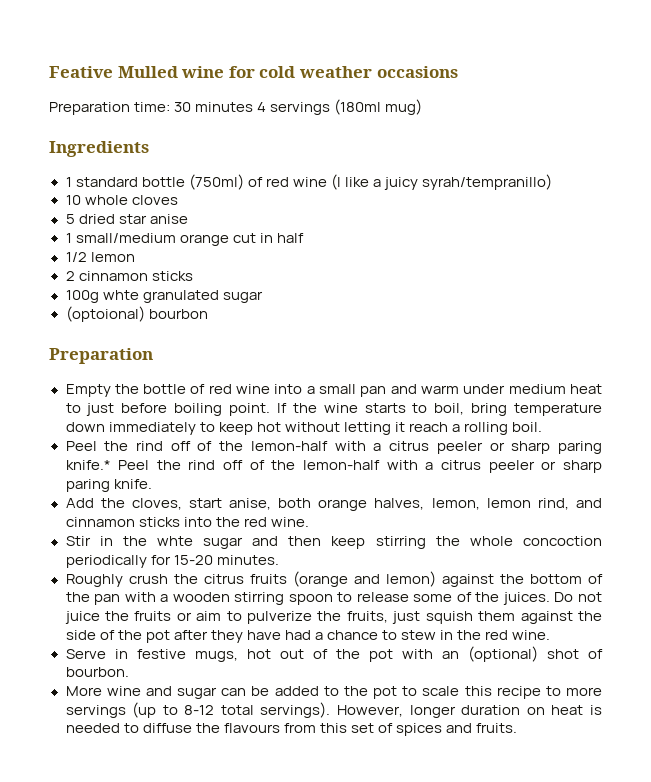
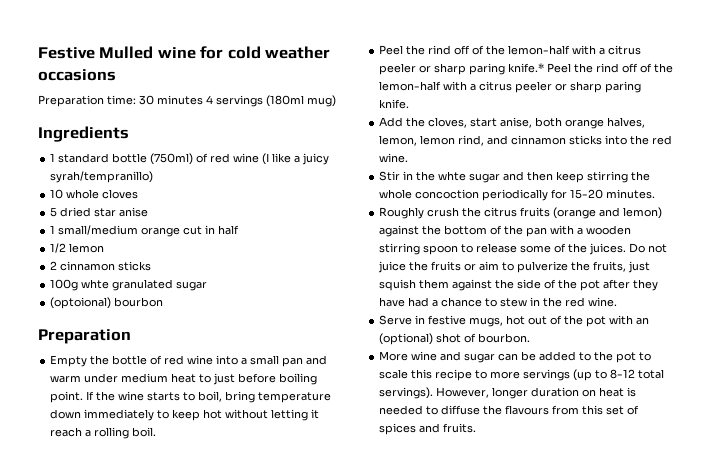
[49,66,113,78] Feative -> [38,47,95,59] Festive

